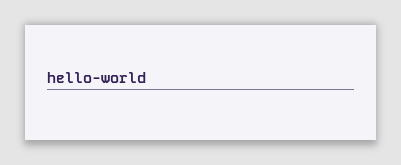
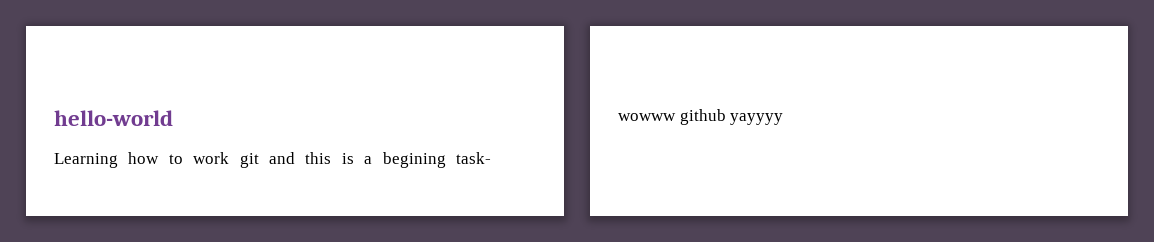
(146, 77) none -> [54,152,491,168] [618,109,784,125] // Learning how to work git and this is a begining task- wowww github yayyyy

